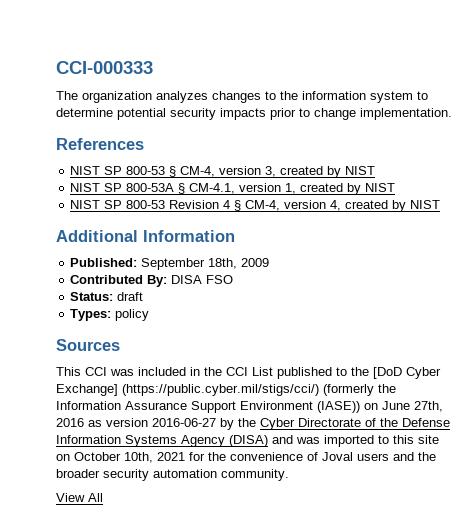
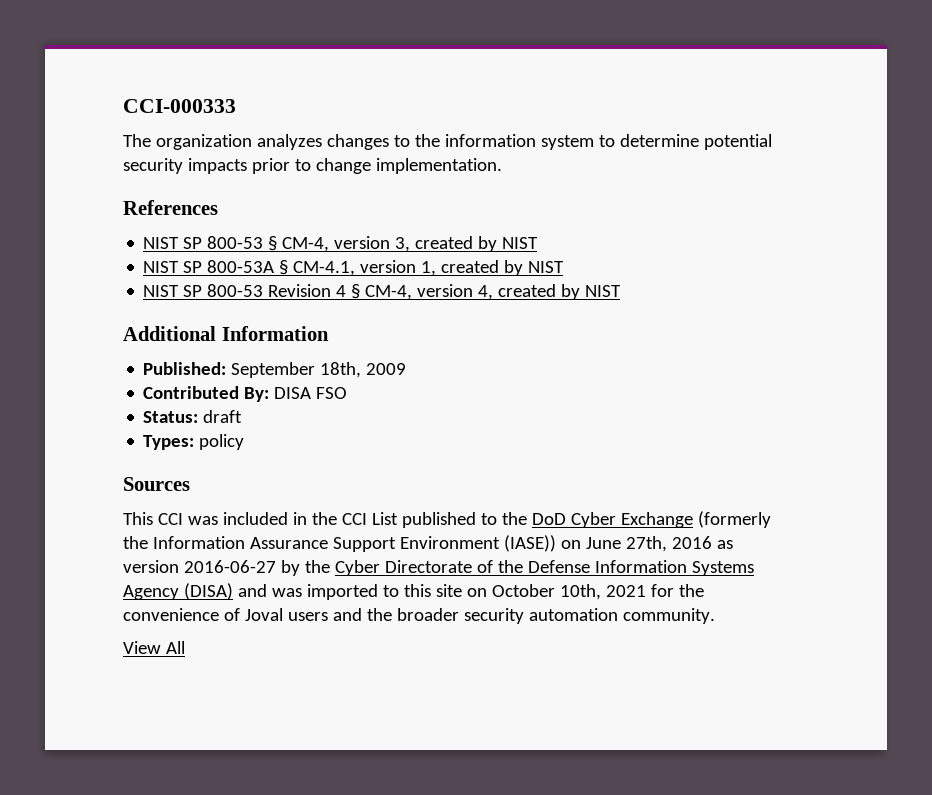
[373,367,441,379] [56,384,319,396] [DoD Cyber Exchange] (https://public.cyber.mil/stigs/cci/) -> [531,512,693,528] DoD Cyber Exchange

